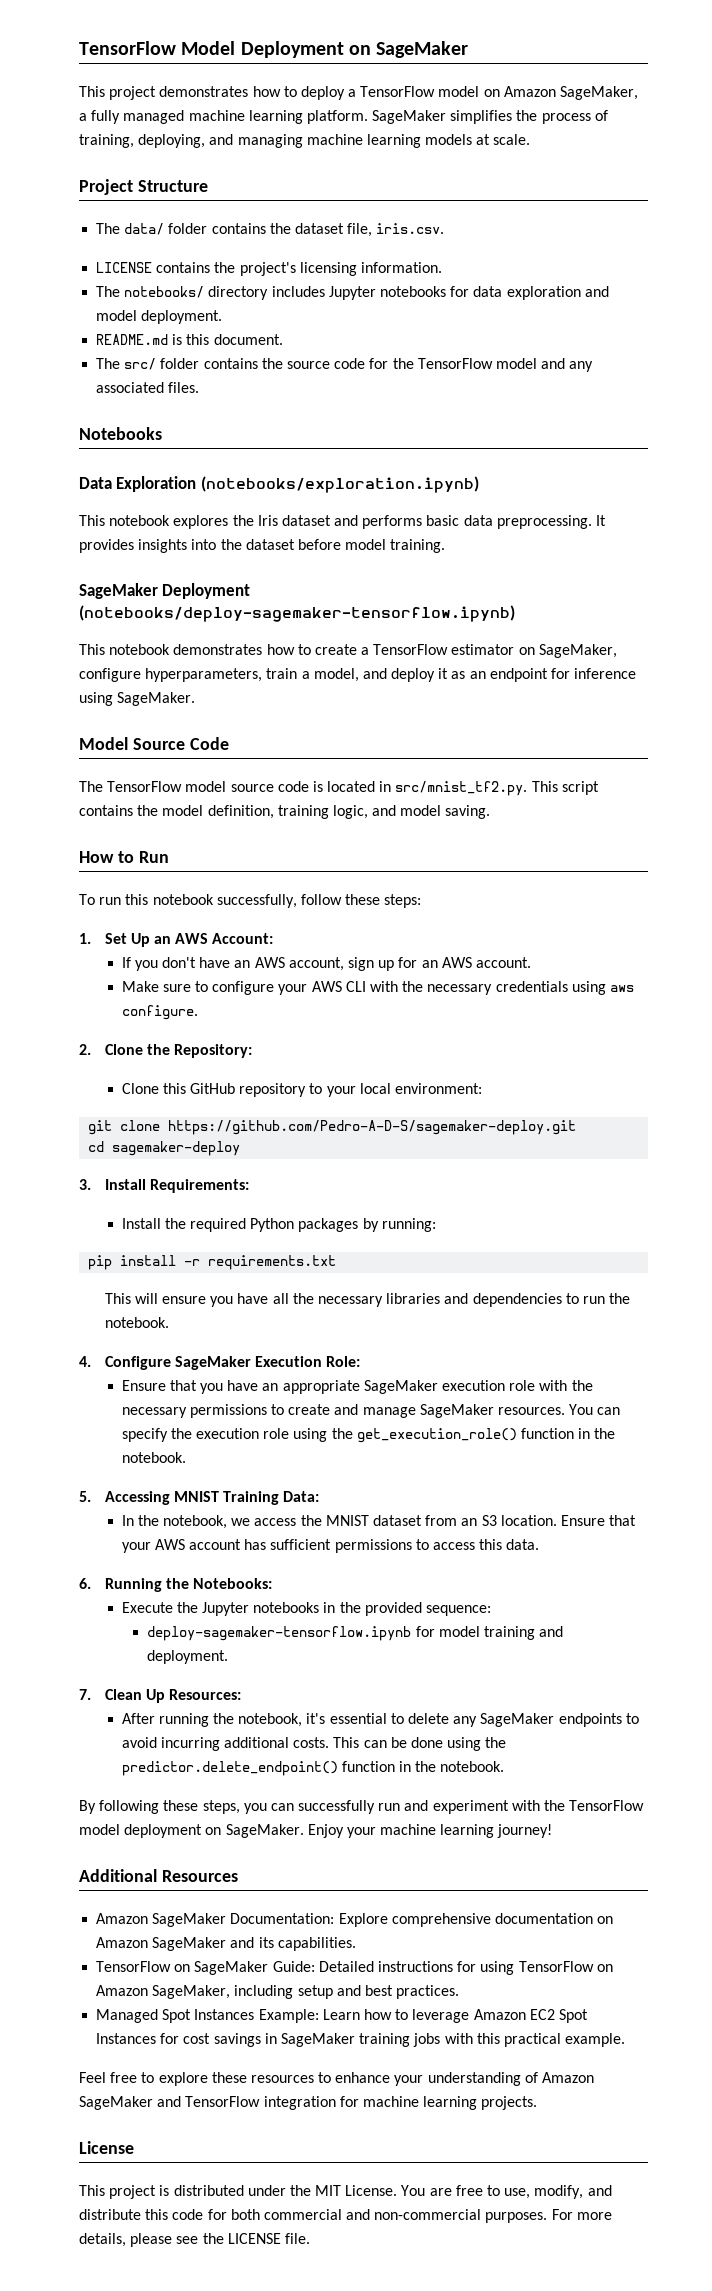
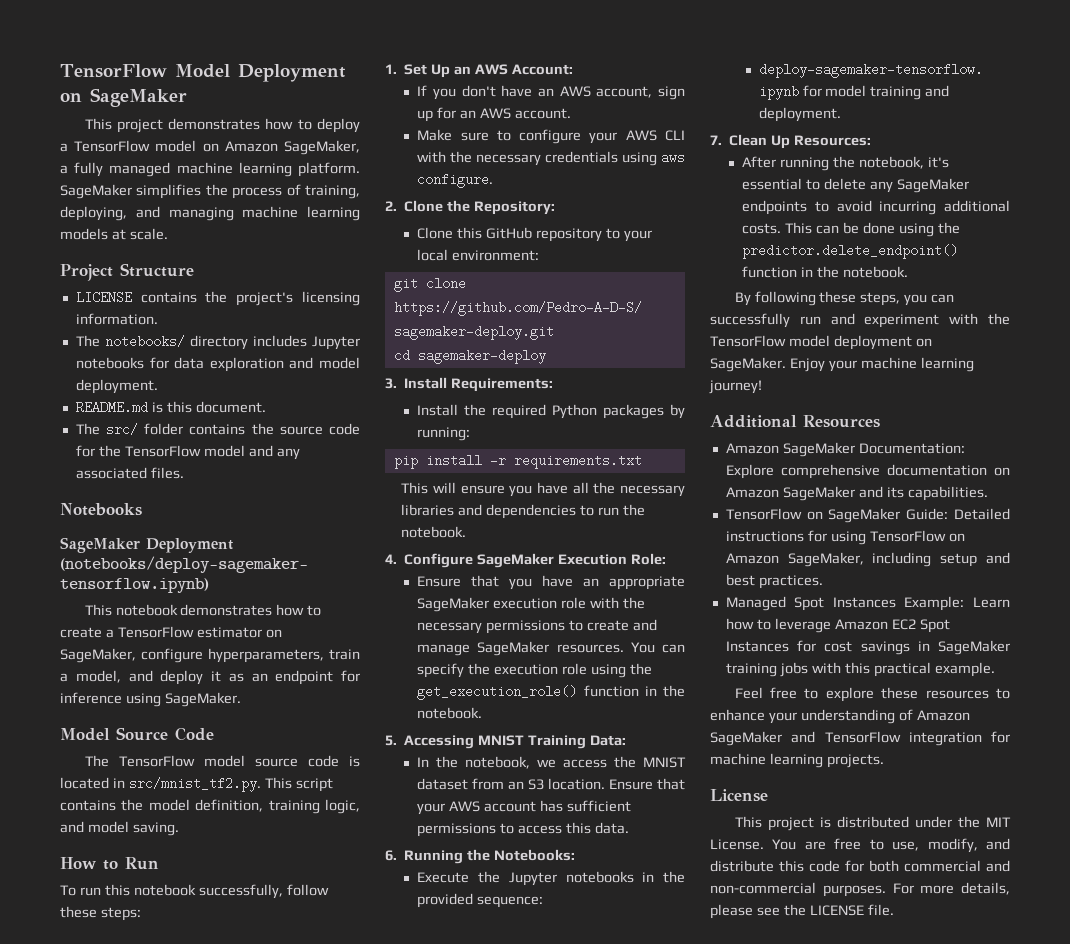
[96,223,445,237] // The data/ folder contains the dataset file, iris.csv. -> (194, 270) none
[79,476,479,493] [79,515,607,529] [79,539,446,553] // Data Exploration (notebooks/exploration.ipynb) // This notebook explores the Iris dataset and performs basic data preprocessing. It provides insights into the dataset before model training. -> (142, 509) none

